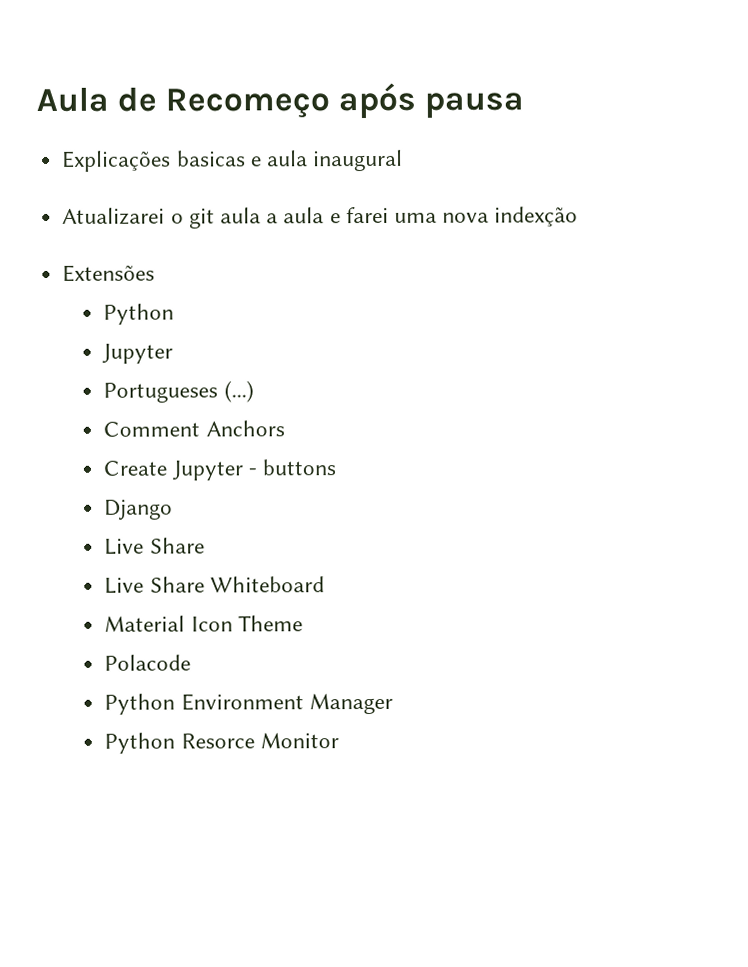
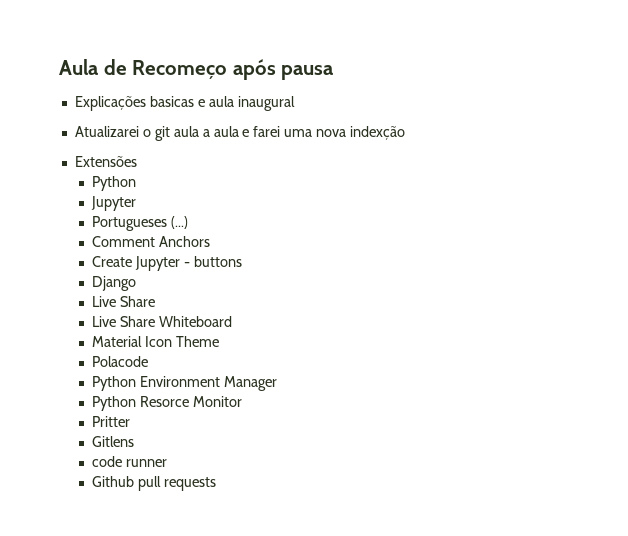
(339, 740) none -> [91,416,130,427] [91,436,134,447] [91,456,167,467] [91,476,216,491] // Pritter // Gitlens // code runner // Github pull requests

